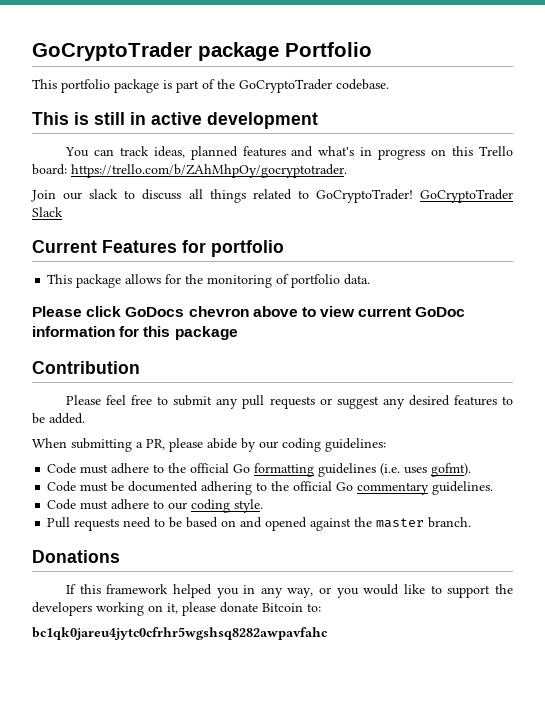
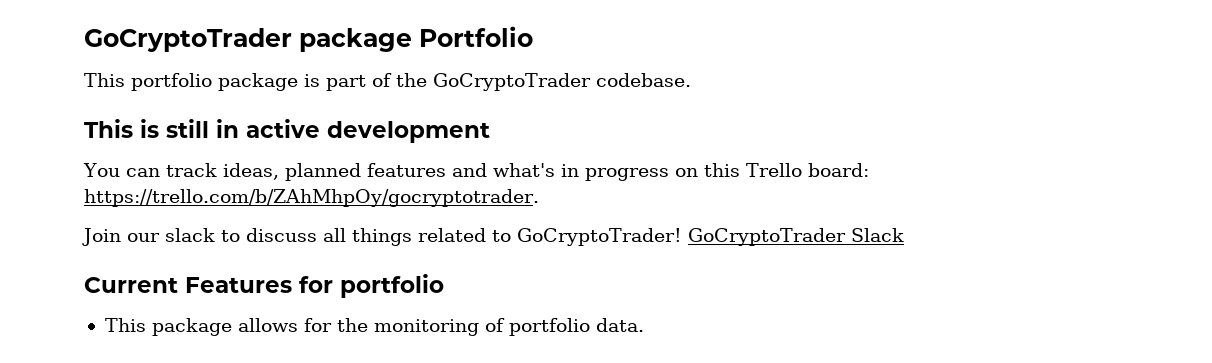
[32,306,466,317] [32,326,238,340] [32,361,140,374] [65,395,514,409] [32,413,85,424] [32,438,386,452] [47,463,472,477] [47,481,494,495] [47,499,264,513] [47,517,472,531] [32,550,120,563] [65,584,514,598] [32,602,321,616] [32,627,327,640] // Please click GoDocs chevron above to view current GoDoc information for this package // Contribution // Please feel free to submit any pull requests or suggest any desired features to be added. // When submitting a PR, please abide by our coding guidelines: // Code must adhere to the official Go formatting guidelines (i.e. uses gofmt). // Code must be documented adhering to the official Go commentary guidelines. // Code must adhere to our coding style. // Pull requests need to be based on and opened against the master branch. // Donations // If this framework helped you in any way, or you would like to support the developers working on it, please donate Bitcoin to: // bc1qk0jareu4jytc0cfrhr5wgshsq8282awpavfahc -> (644, 325) none

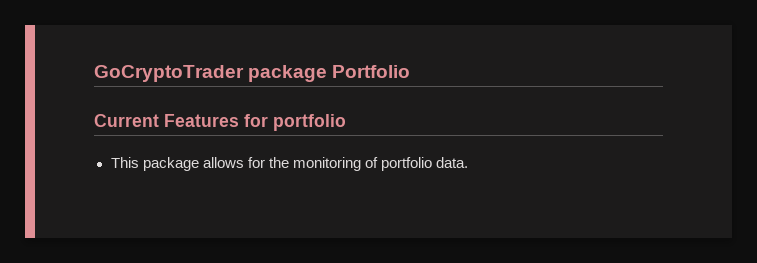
[84,73,691,91] [84,119,490,143] [83,163,869,181] [84,189,539,207] [82,228,904,246] // This portfolio package is part of the GoCryptoTrader codebase. // This is still in active development // You can track ideas, planned features and what's in progress on this Trello board: https://trello.com/b/ZAhMhpOy/gocryptotrader. // Join our slack to discuss all things related to GoCryptoTrader! GoCryptoTrader Slack -> (411, 71) none

